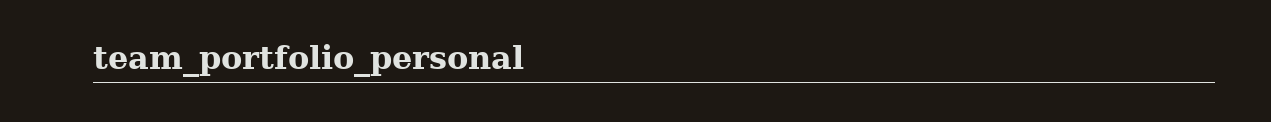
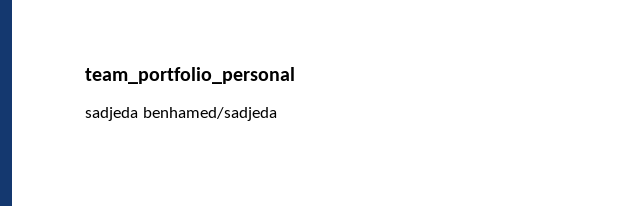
(524, 60) none -> [85,107,277,121] // sadjeda benhamed/sadjeda

